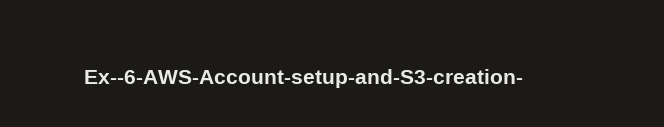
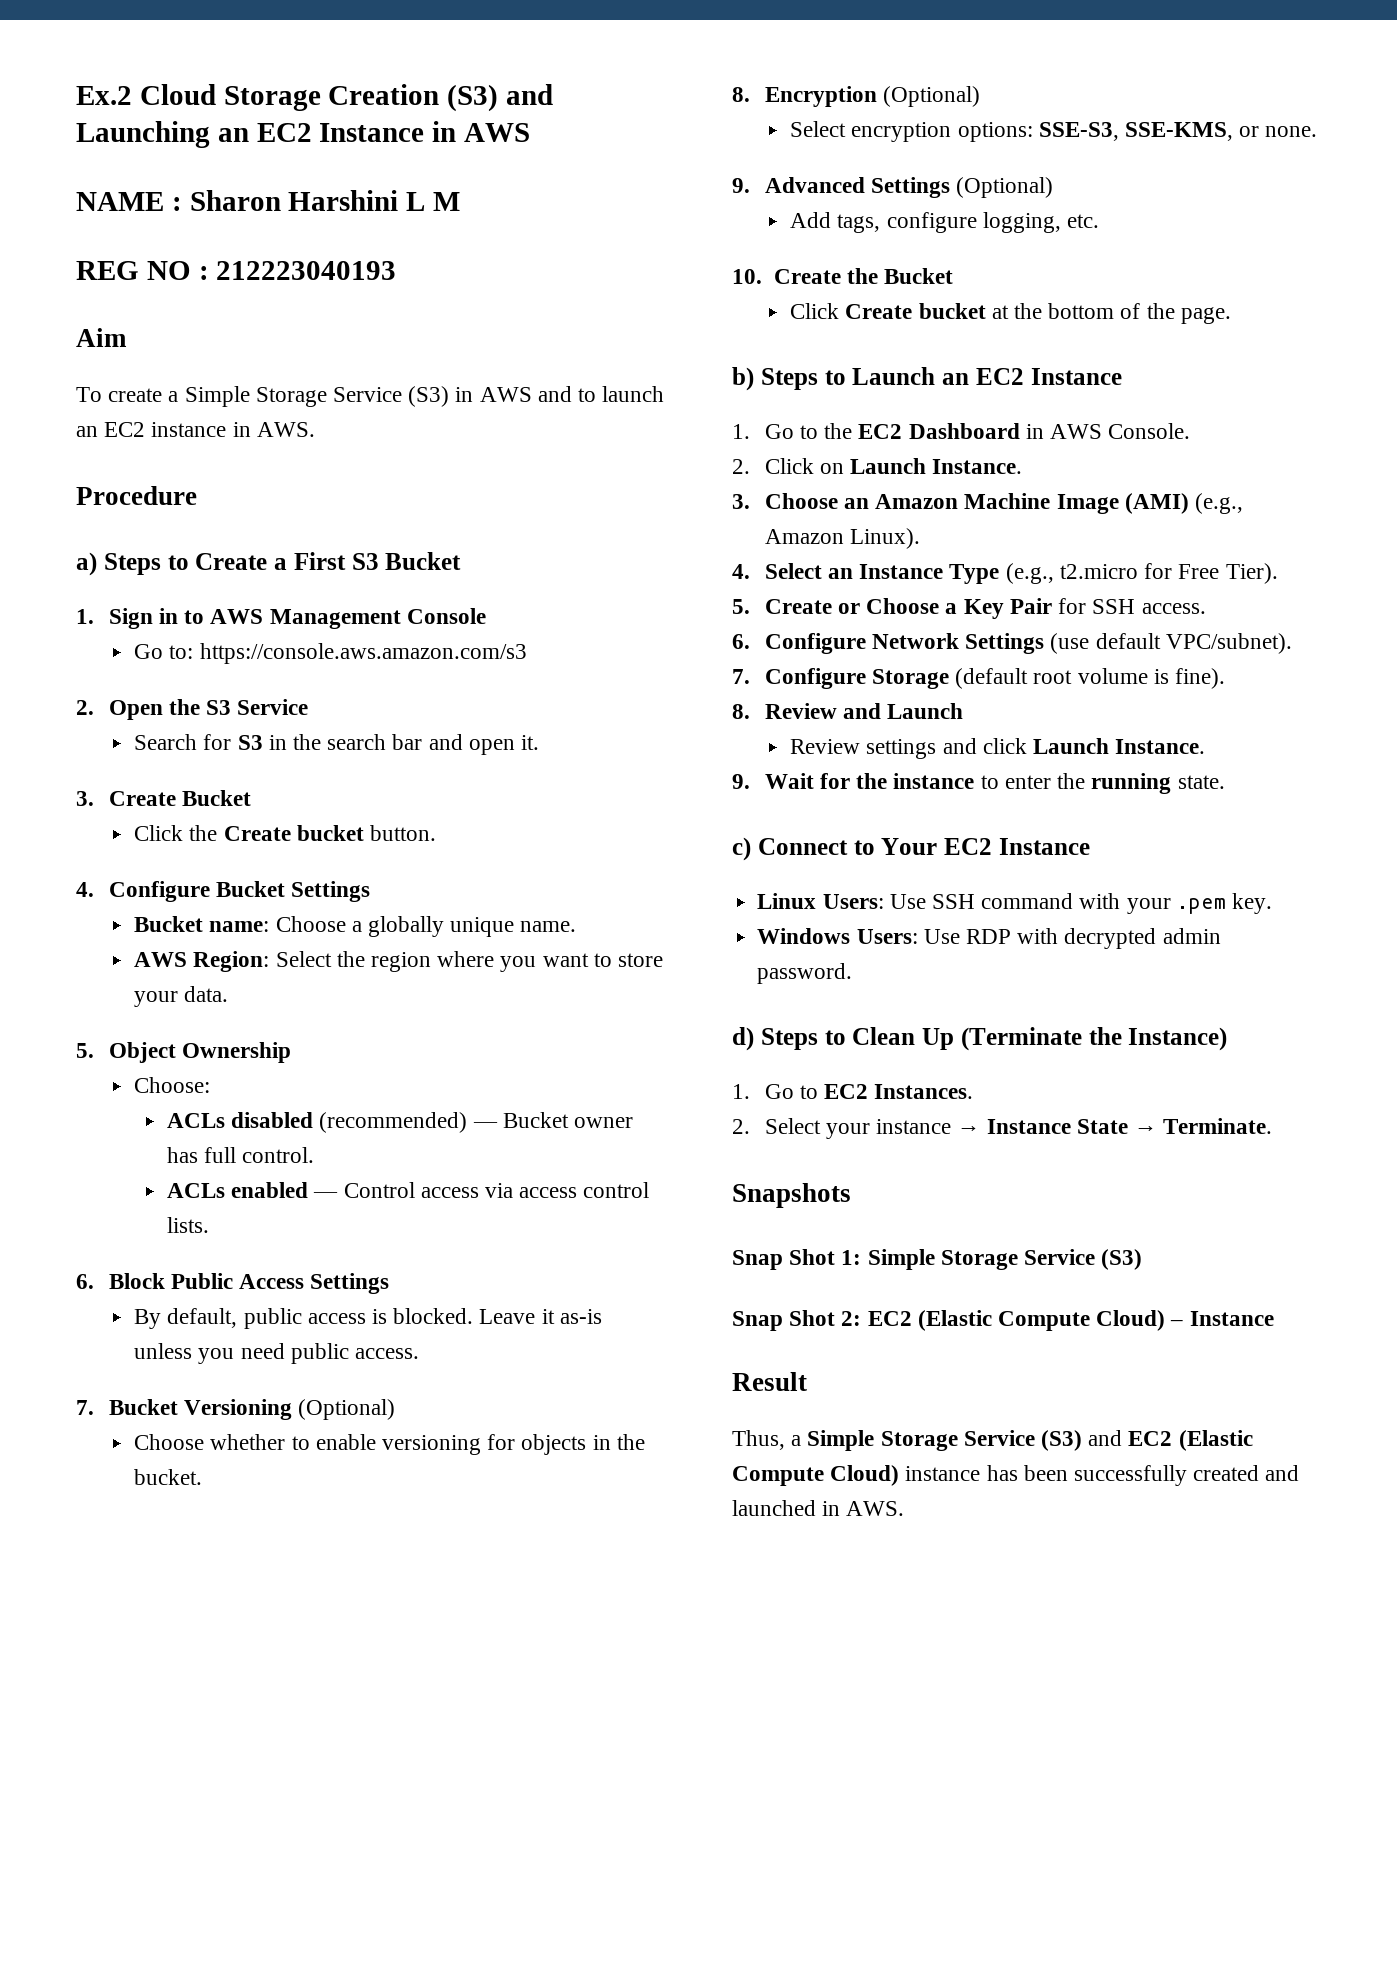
[84,69,523,88] Ex--6-AWS-Account-setup-and-S3-creation- -> [76,84,554,112] [76,121,531,148] [76,190,461,211] [76,261,397,280] [76,328,127,347] [76,386,665,407] [76,422,315,437] [76,486,197,505] [76,552,462,576] [76,608,486,629] [134,643,527,664] [76,699,309,720] [134,734,540,755] [76,790,252,806] [134,825,436,841] [76,881,371,902] [134,916,577,937] [134,951,664,972] [134,986,229,1007] [76,1042,292,1063] [134,1077,211,1093] [166,1112,634,1133] [166,1147,315,1163] [166,1182,650,1198] [166,1217,209,1233] [76,1273,390,1294] [134,1308,602,1329] [134,1343,419,1364] [76,1399,396,1420] [134,1434,645,1455] [134,1469,203,1485] [732,86,981,107] [790,121,1318,142] [732,177,1054,198] [790,212,1099,233] [732,268,953,284] [790,303,1231,324] [732,367,1122,391] [732,423,1191,439] [732,458,1023,474] [732,493,1244,514] [764,528,921,549] [732,563,1278,584] [732,598,1206,619] [732,633,1292,654] [732,668,1226,689] [732,703,964,719] [790,738,1206,759] [732,773,1225,794] [732,837,1090,861] [757,893,1272,914] [757,928,1221,949] [757,963,853,984] [732,1027,1228,1051] [732,1084,974,1099] [732,1118,1273,1139] [732,1183,851,1208] [732,1249,1143,1270] [732,1310,1274,1331] [732,1372,807,1391] [732,1430,1253,1451] [732,1465,1300,1486] [732,1500,905,1516] Ex.2 Cloud Storage Creation (S3) and Launching an EC2 Instance in AWS // NAME : Sharon Harshini L M // REG NO : 212223040193 // Aim // To create a Simple Storage Service (S3) in AWS and to launch an EC2 instance in AWS. // Procedure // a) Steps to Create a First S3 Bucket // 1. Sign in to AWS Management Console // Go to: https://console.aws.amazon.com/s3 // 2. Open the S3 Service // Search for S3 in the search bar and open it. // 3. Create Bucket // Click the Create bucket button. // 4. Configure Bucket Settings // Bucket name: Choose a globally unique name. // AWS Region: Select the region where you want to store your data. // 5. Object Ownership // Choose: // ACLs disabled (recommended) — Bucket owner has full control. // ACLs enabled — Control access via access control lists. // 6. Block Public Access Settings // By default, public access is blocked. Leave it as-is unless you need public access. // 7. Bucket Versioning (Optional) // Choose whether to enable versioning for objects in the bucket. // 8. Encryption (Optional) // Select encryption options: SSE-S3, SSE-KMS, or none. // 9. Advanced Settings (Optional) // Add tags, configure logging, etc. // 10. Create the Bucket // Click Create bucket at the bottom of the page. // b) Steps to Launch an EC2 Instance // 1. Go to the EC2 Dashboard in AWS Console. // 2. Click on Launch Instance. // 3. Choose an Amazon Machine Image (AMI) (e.g., Amazon Linux). // 4. Select an Instance Type (e.g., t2.micro for Free Tier). // 5. Create or Choose a Key Pair for SSH access. // 6. Configure Network Settings (use default VPC/subnet). // 7. Configure Storage (default root volume is fine). // 8. Review and Launch // Review settings and click Launch Instance. // 9. Wait for the instance to enter the running state. // c) Connect to Your EC2 Instance // Linux Users: Use SSH command with your .pem key. // Windows Users: Use RDP with decrypted admin password. // d) Steps to Clean Up (Terminate the Instance) // 1. Go to EC2 Instances. // 2. Select your instance → Instance State → Terminate. // Snapshots // Snap Shot 1: Simple Storage Service (S3) // Snap Shot 2: EC2 (Elastic Compute Cloud) – Instance // Result // Thus, a Simple Storage Service (S3) and EC2 (Elastic Compute Cloud) instance has been successfully created and launched in AWS.

